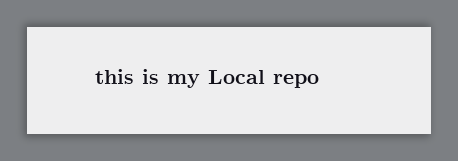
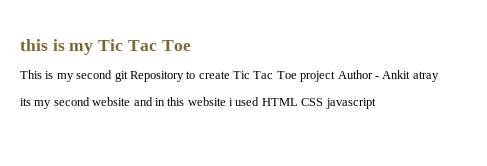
[208,70,319,88] Local repo -> [98,39,191,51] [20,70,439,82] [20,97,376,109] Tic Tac Toe // This is my second git Repository to create Tic Tac Toe project Author - Ankit atray // its my second website and in this website i used HTML CSS javascript

